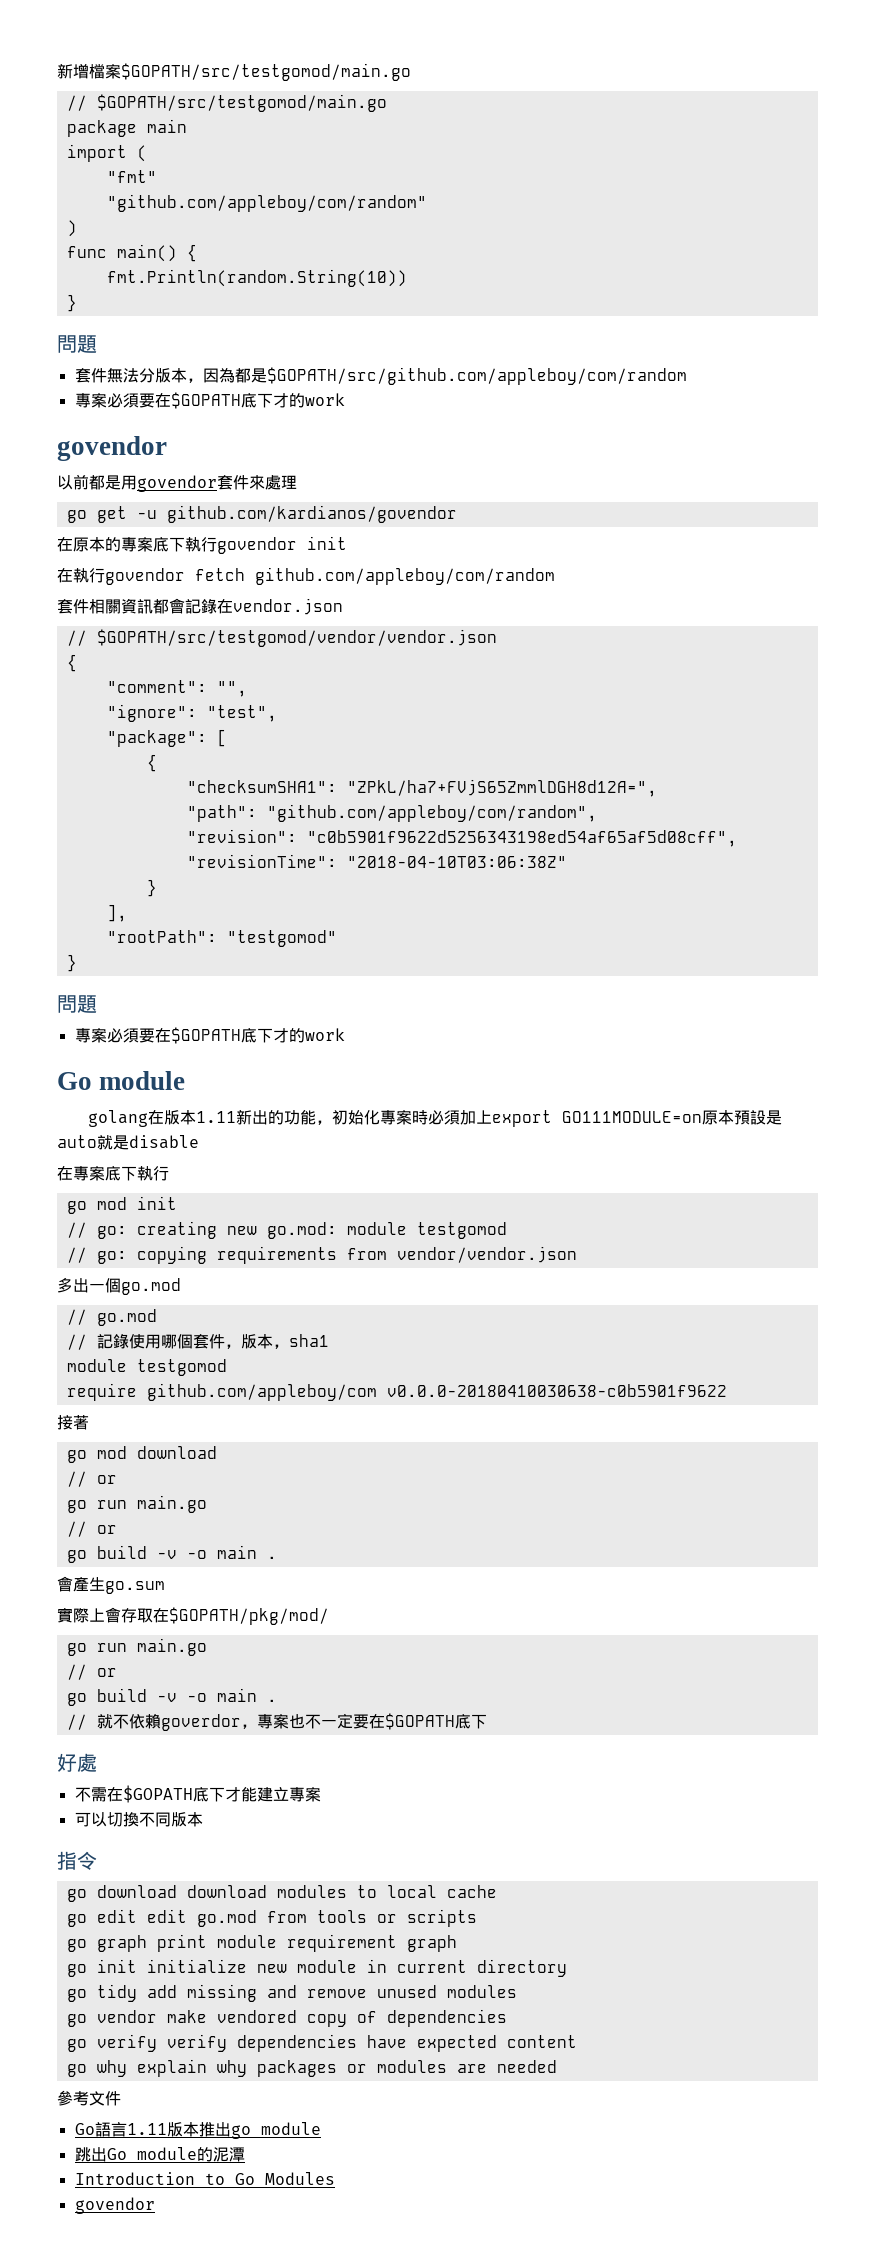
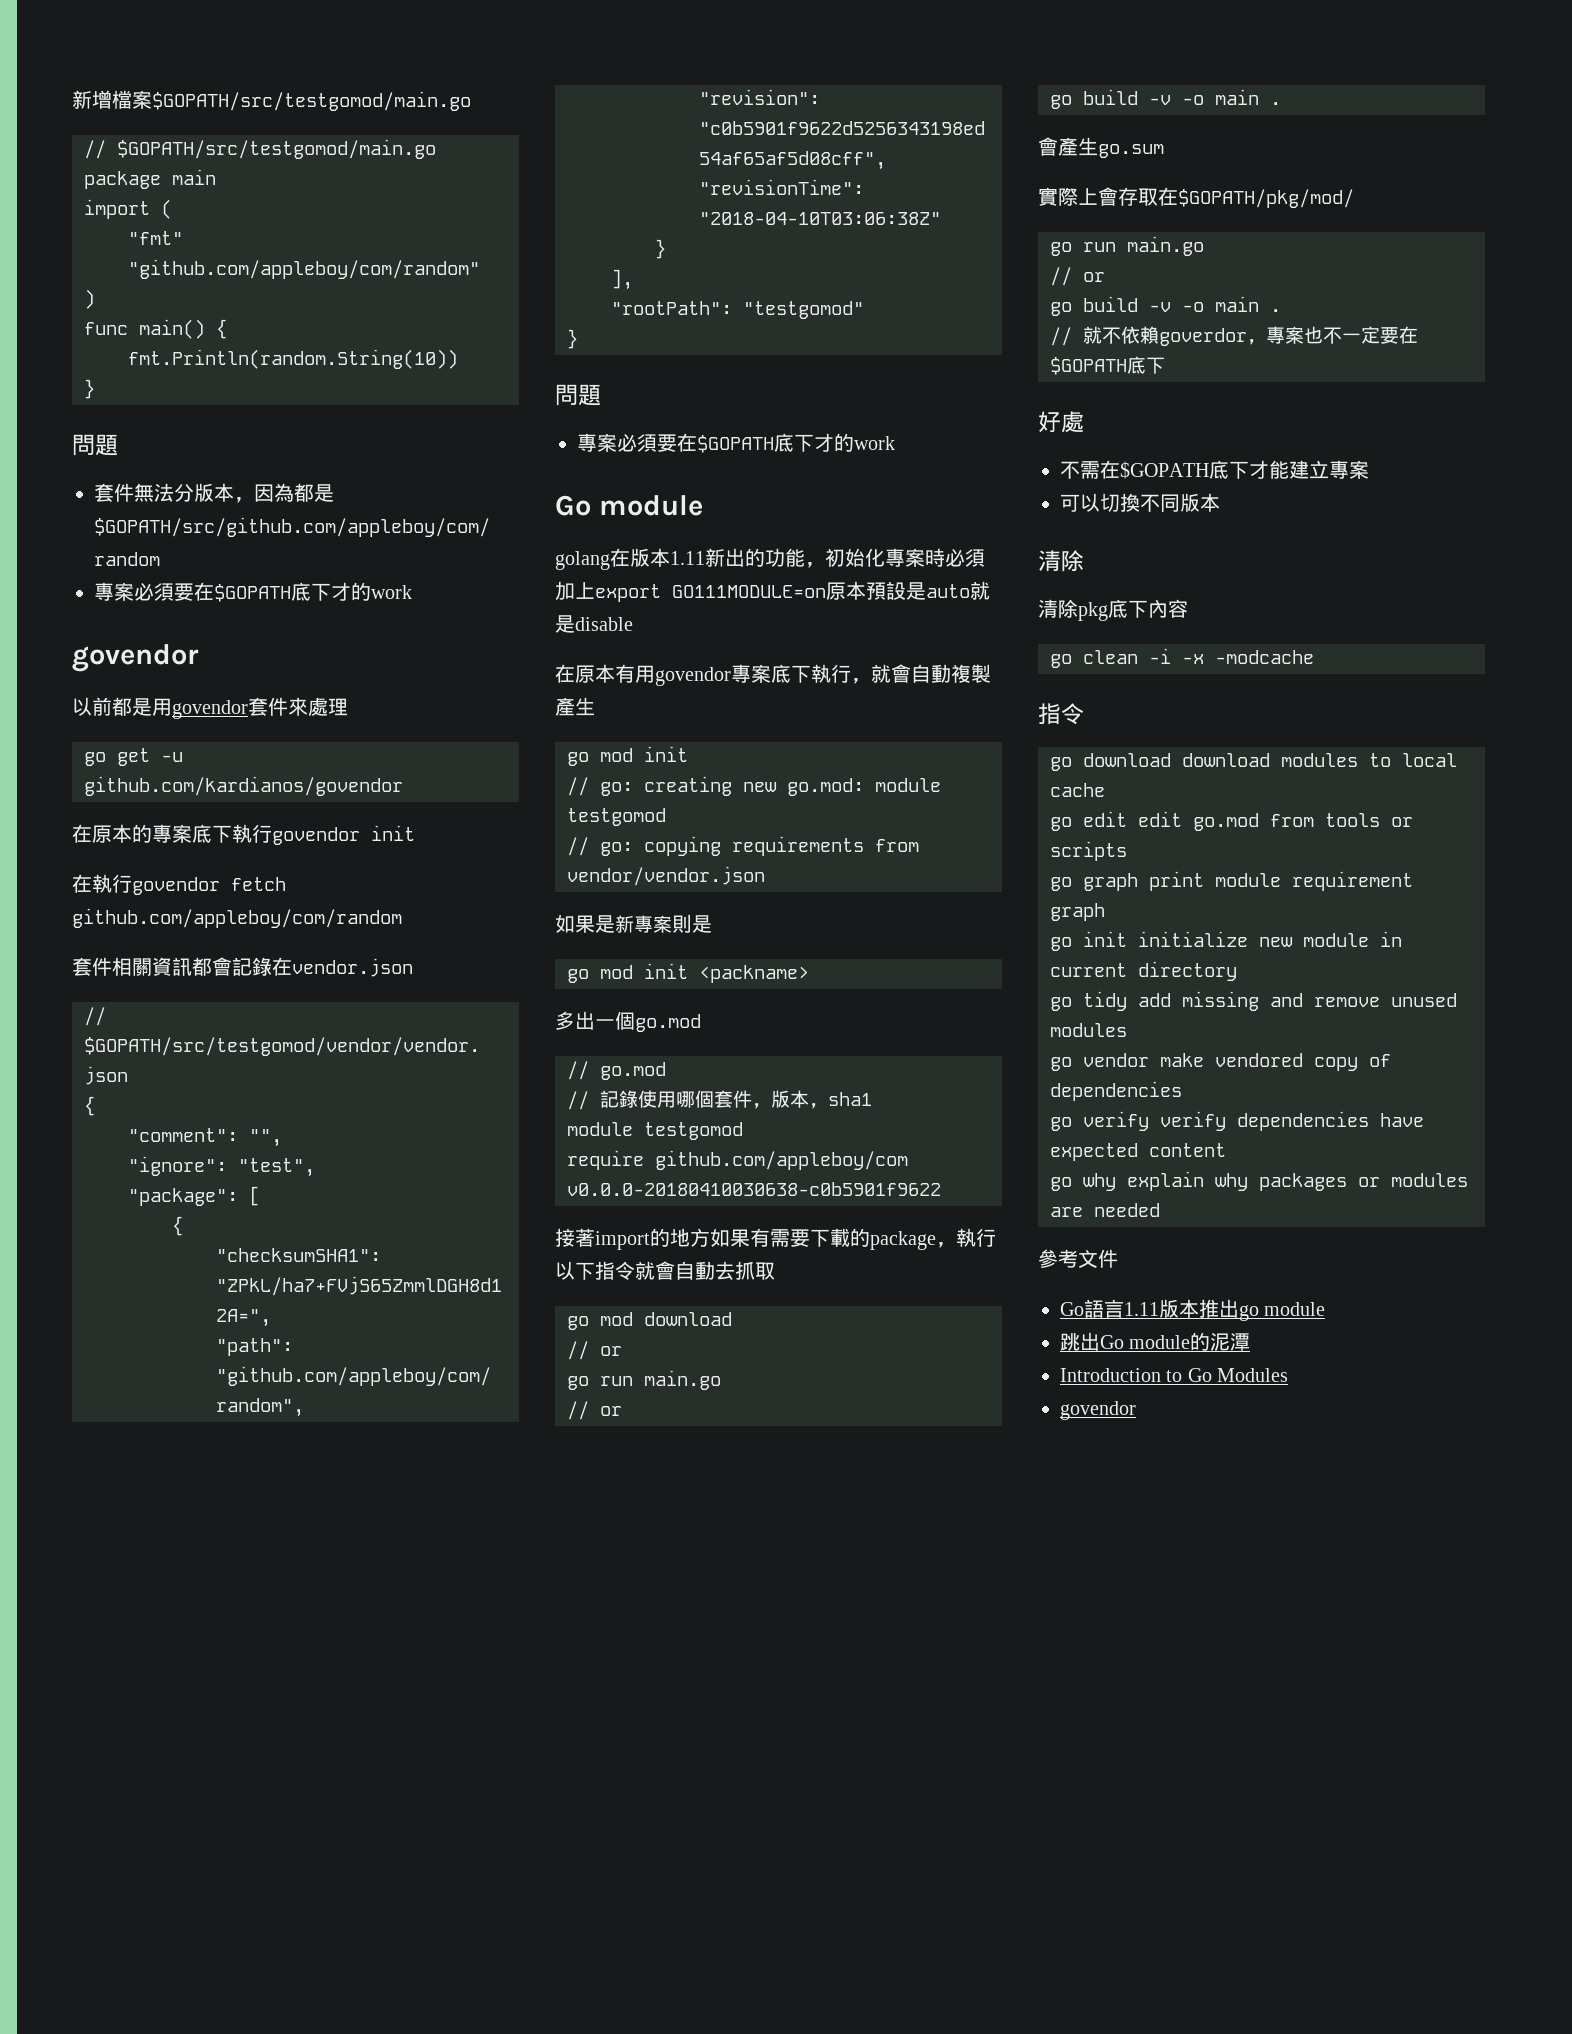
[73,1166,169,1181] 專案底下執行 -> [575,664,991,686] [555,697,595,716] 原本有用govendor專案底下執行，就會自動複製產生
(577, 1254) none -> [555,914,712,933] [567,963,809,983] // 如果是新專案則是 // go mod init <packname>
(89, 1422) none -> [595,1228,996,1250] [555,1261,775,1280] import的地方如果有需要下載的package，執行以下指令就會自動去抓取
(203, 1819) none -> [1038,550,1084,572] [1038,599,1188,621] [1050,648,1314,668] // 清除 // 清除pkg底下內容 // go clean -i -x -modcache

